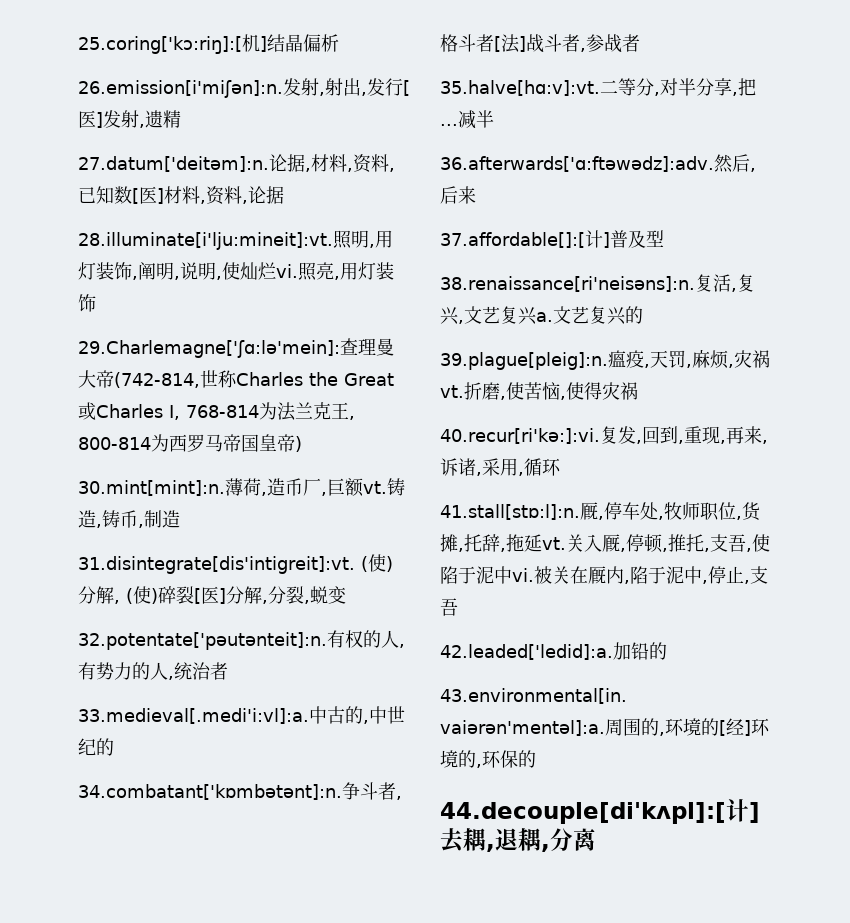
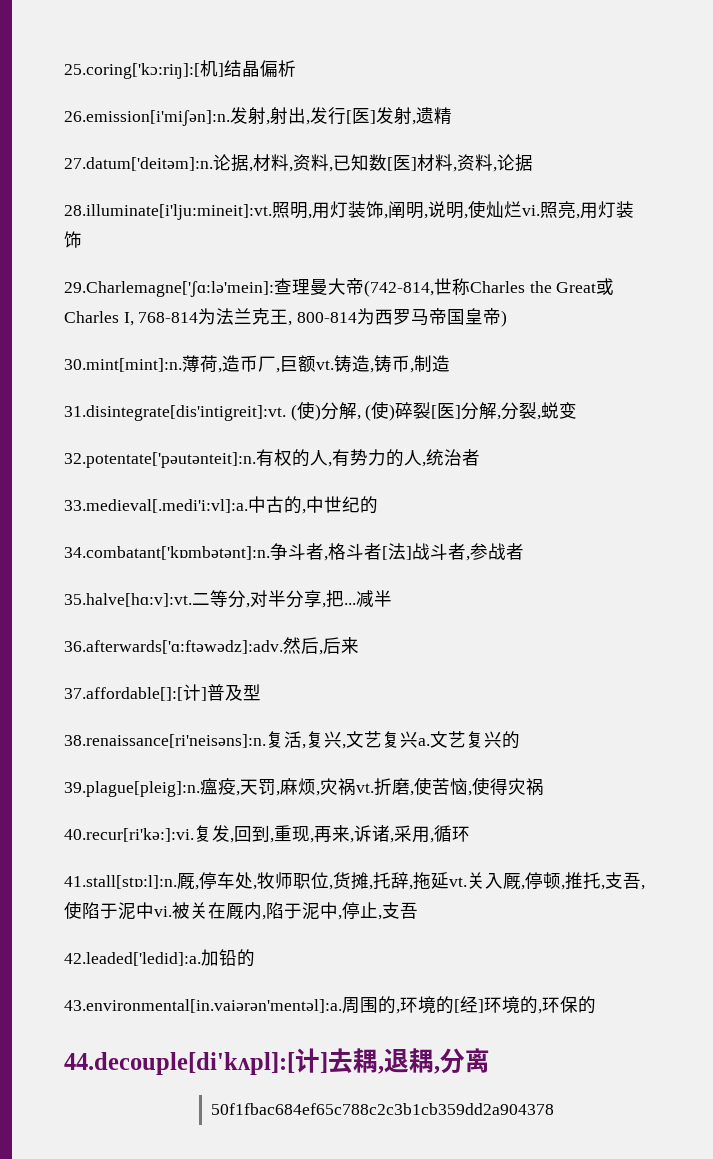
(596, 839) none -> [211,1103,555,1115] // 50f1fbac684ef65c788c2c3b1cb359dd2a904378

